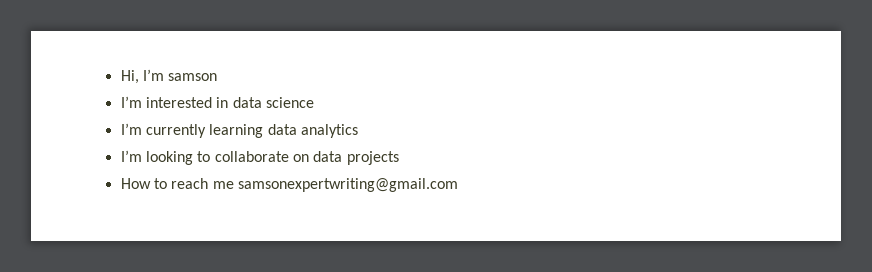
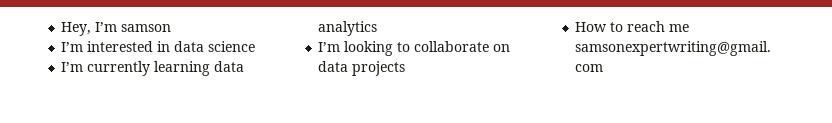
[120,70,139,84] Hi, -> [61,22,92,36] Hey,

